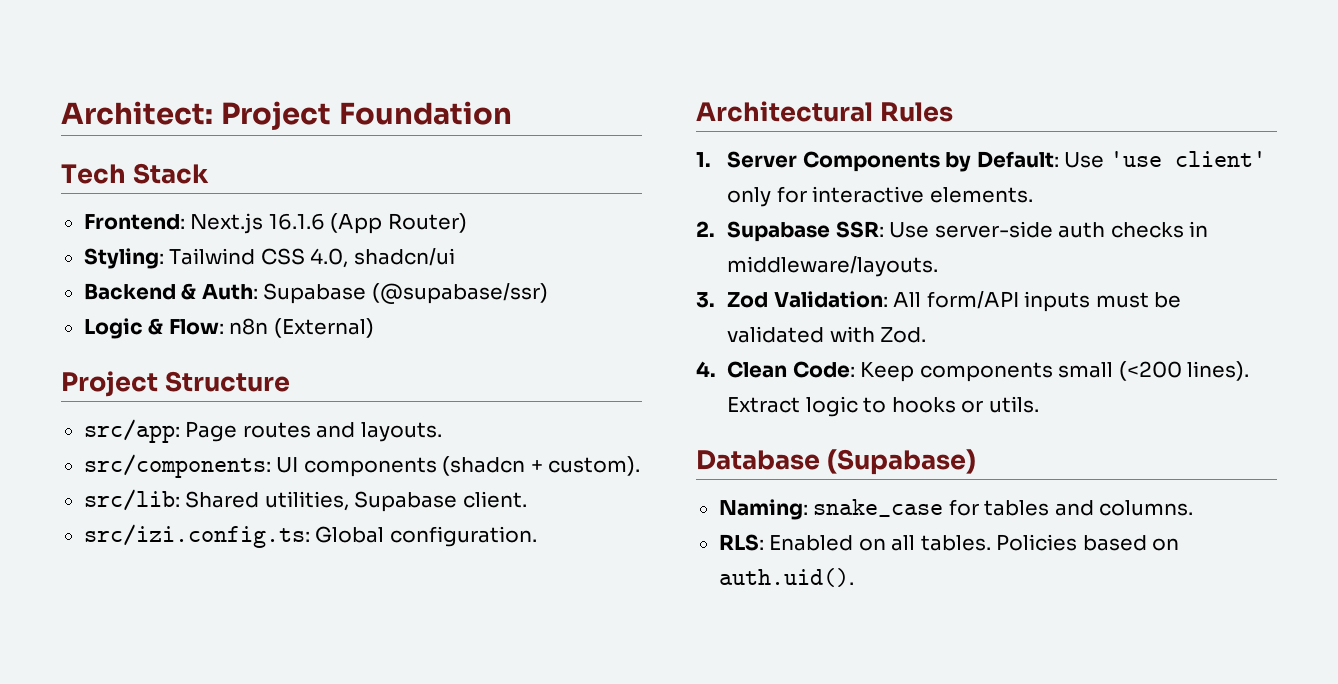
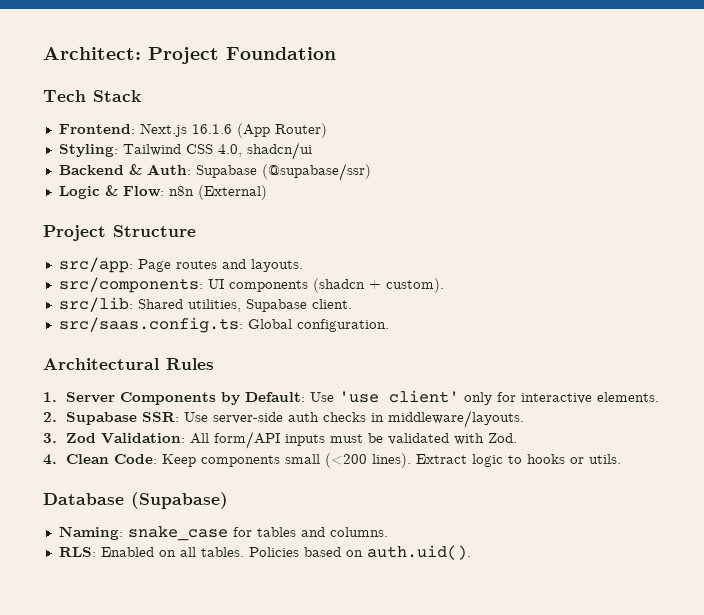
[83,524,310,548] src/izi.config.ts: -> [58,317,243,333] src/saas.config.ts:

